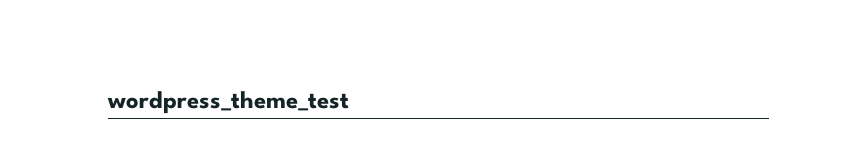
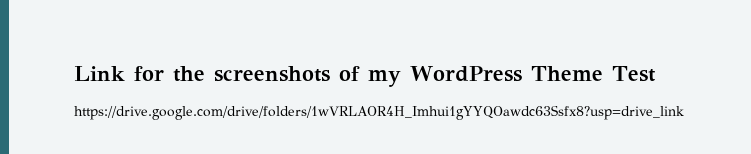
[107,91,349,114] wordpress_theme_test -> [74,66,656,87] [74,105,684,120] Link for the screenshots of my WordPress Theme Test // https://drive.google.com/drive/folders/1wVRLAOR4H_Imhui1gYYQOawdc63Ssfx8?usp=drive_link

